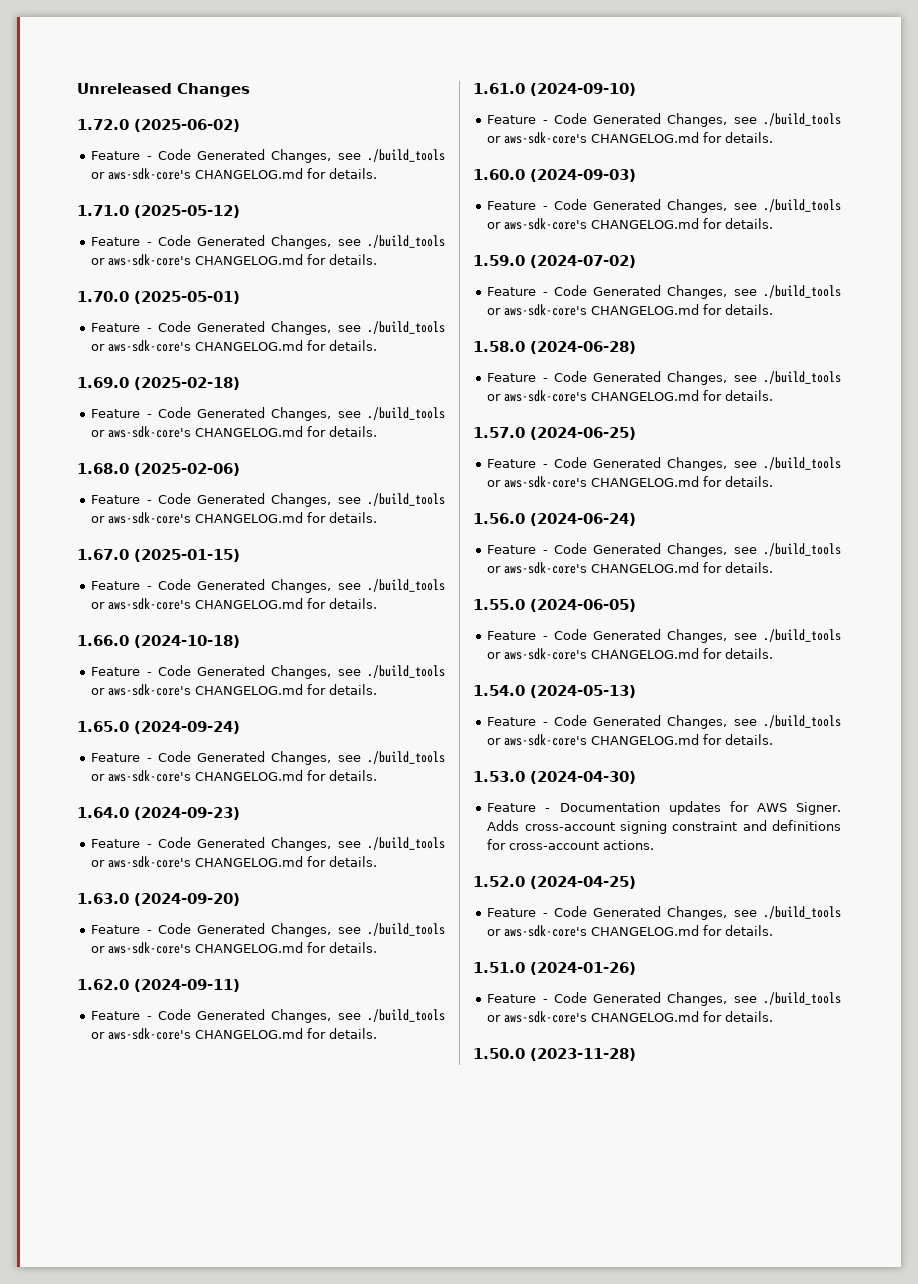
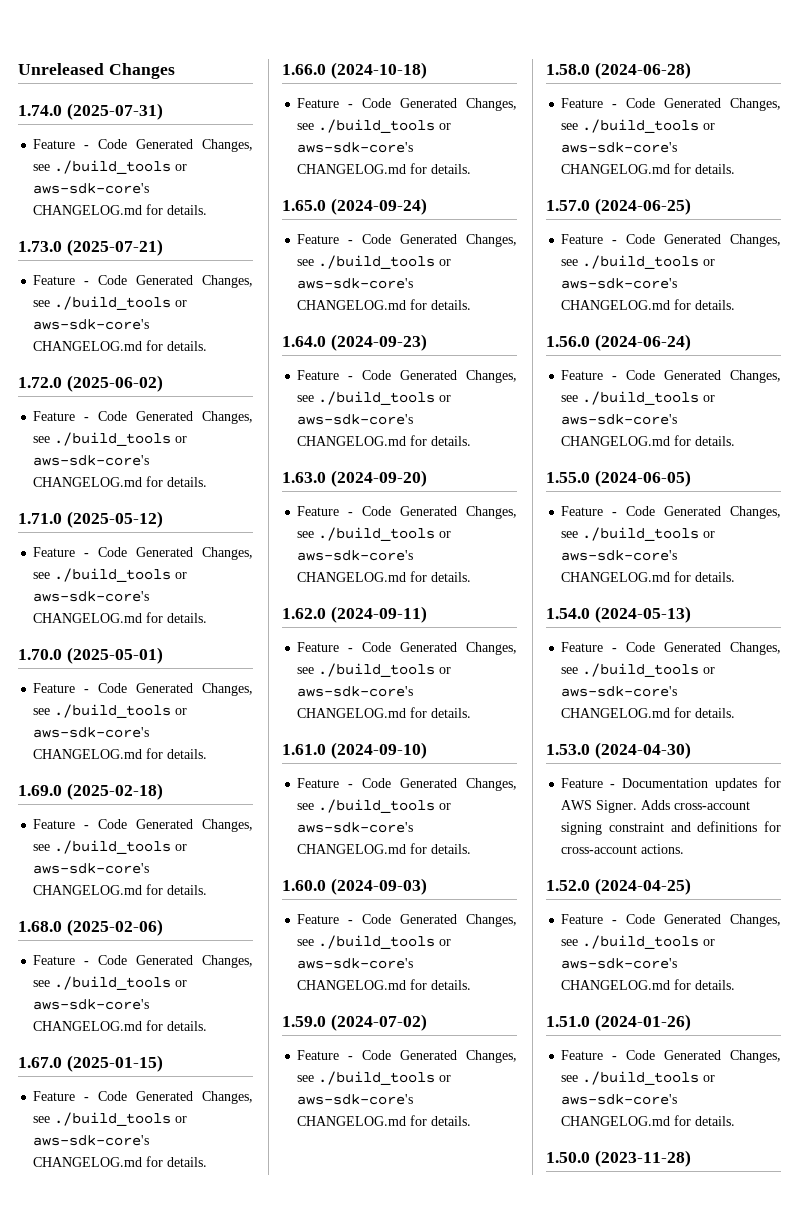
(250, 90) none -> [18,103,163,120] [33,139,254,152] [33,160,188,174] [33,183,150,194] [33,204,208,215] [18,239,163,256] [33,275,254,288] [33,296,188,310] [33,319,150,330] [33,340,208,351] // 1.74.0 (2025-07-31) // Feature - Code Generated Changes, see ./build_tools or aws-sdk-core's CHANGELOG.md for details. // 1.73.0 (2025-07-21) // Feature - Code Generated Changes, see ./build_tools or aws-sdk-core's CHANGELOG.md for details.

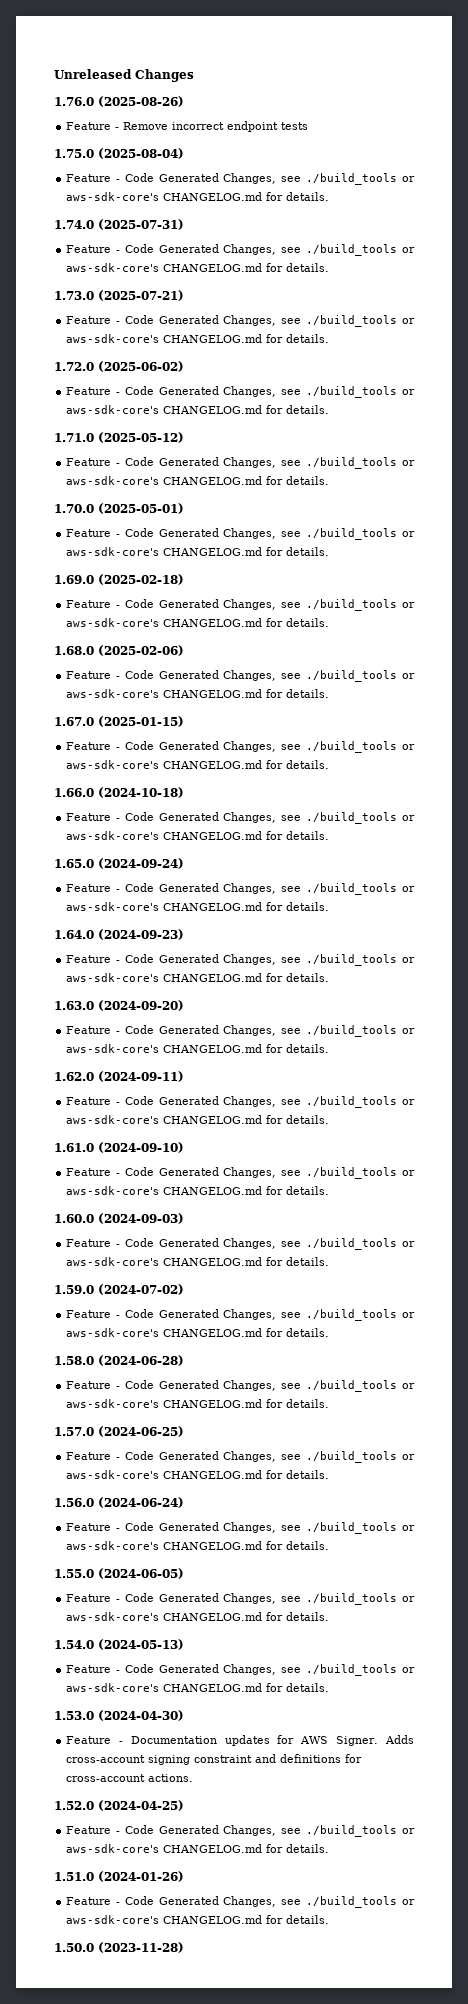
(175, 71) none -> [54,96,184,107] [66,121,309,132] [54,148,184,159] [66,173,415,185] [66,192,330,201] // 1.76.0 (2025-08-26) // Feature - Remove incorrect endpoint tests // 1.75.0 (2025-08-04) // Feature - Code Generated Changes, see ./build_tools or aws-sdk-core's CHANGELOG.md for details.

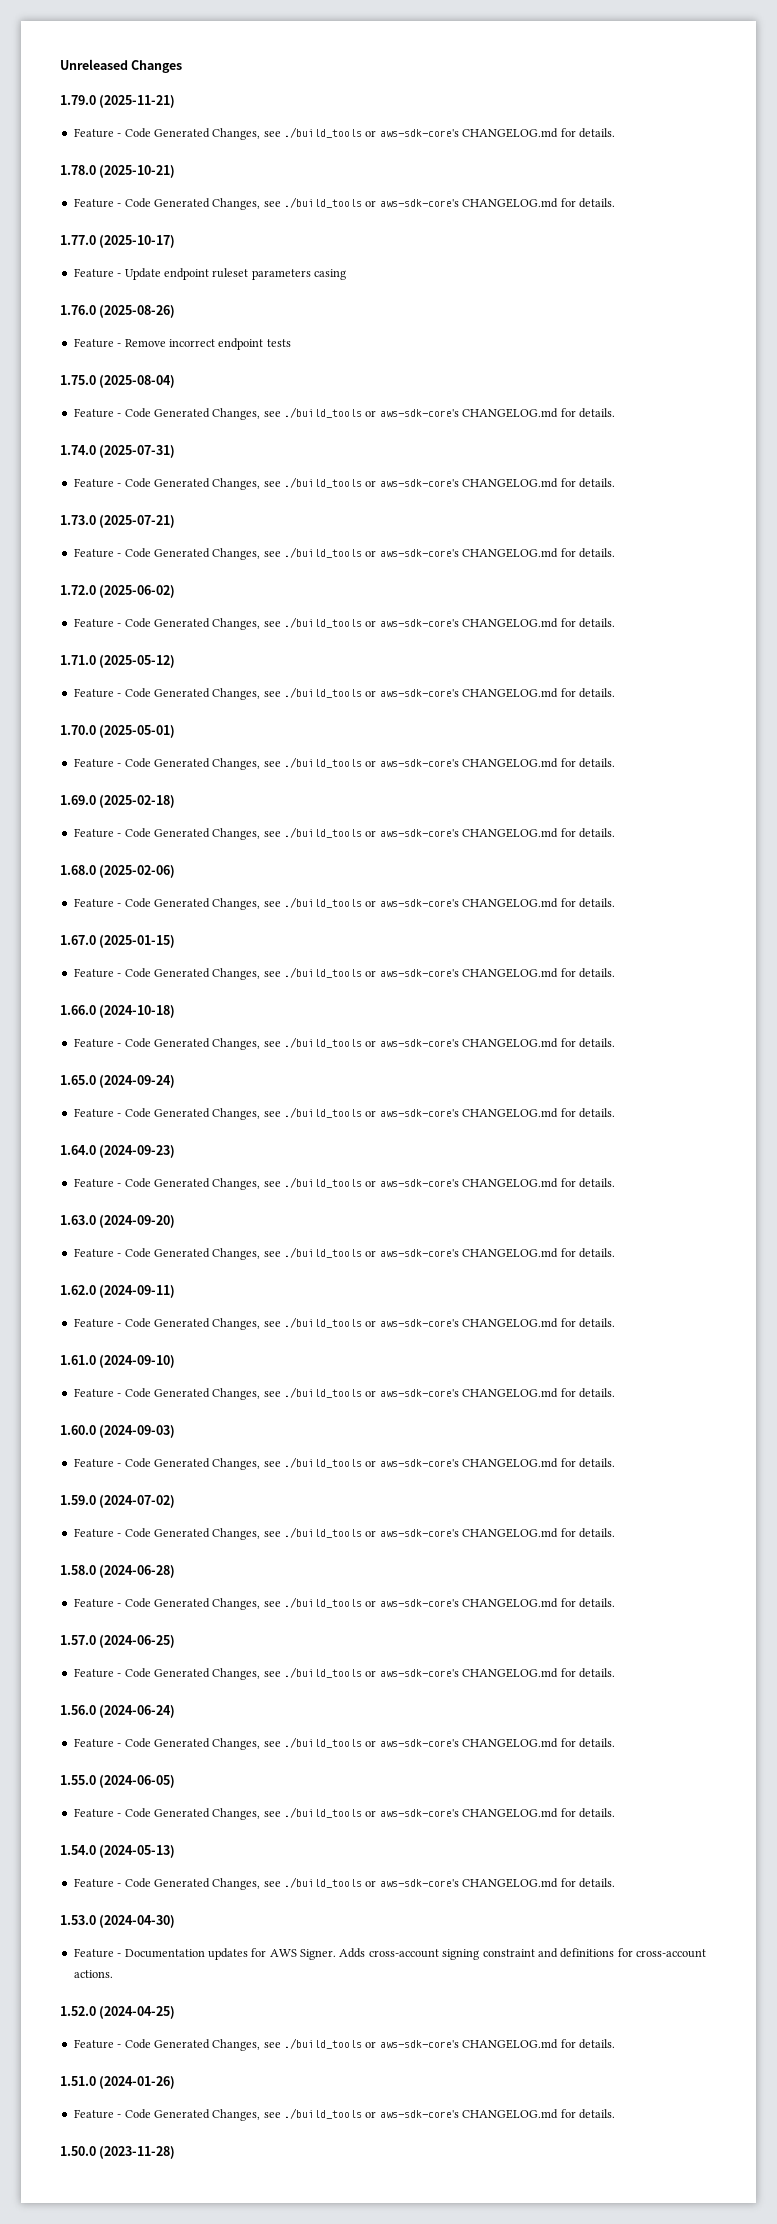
(194, 75) none -> [60,95,176,108] [73,127,615,140] [60,165,176,178] [73,197,615,210] [60,235,176,248] [73,268,346,280] // 1.79.0 (2025-11-21) // Feature - Code Generated Changes, see ./build_tools or aws-sdk-core's CHANGELOG.md for details. // 1.78.0 (2025-10-21) // Feature - Code Generated Changes, see ./build_tools or aws-sdk-core's CHANGELOG.md for details. // 1.77.0 (2025-10-17) // Feature - Update endpoint ruleset parameters casing

